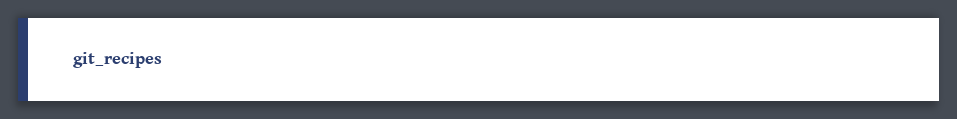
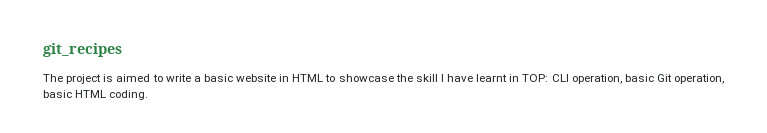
(162, 60) none -> [43,74,724,84] [43,90,149,100] // The project is aimed to write a basic website in HTML to showcase the skill I have learnt in TOP: CLI operation, basic Git operation, basic HTML coding.

